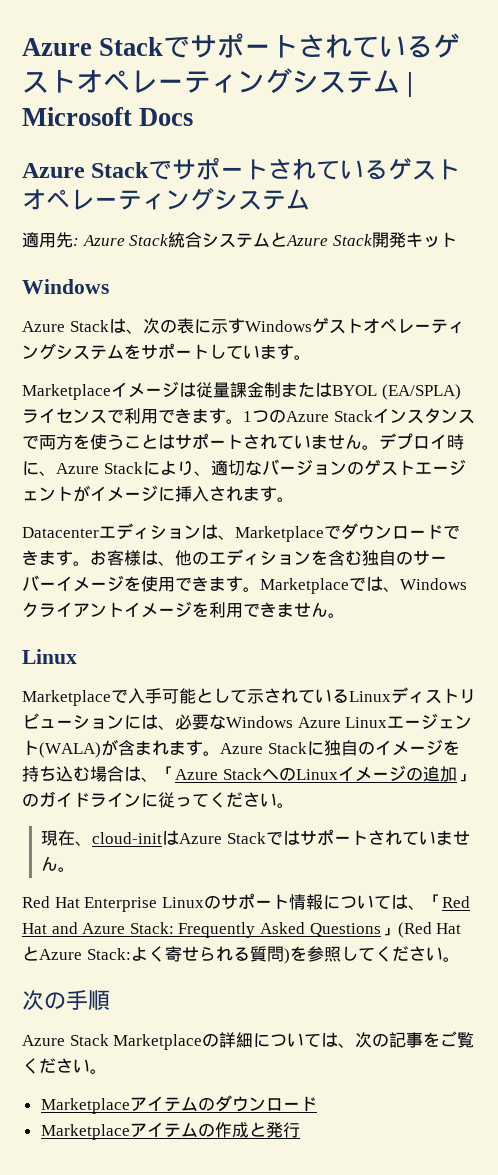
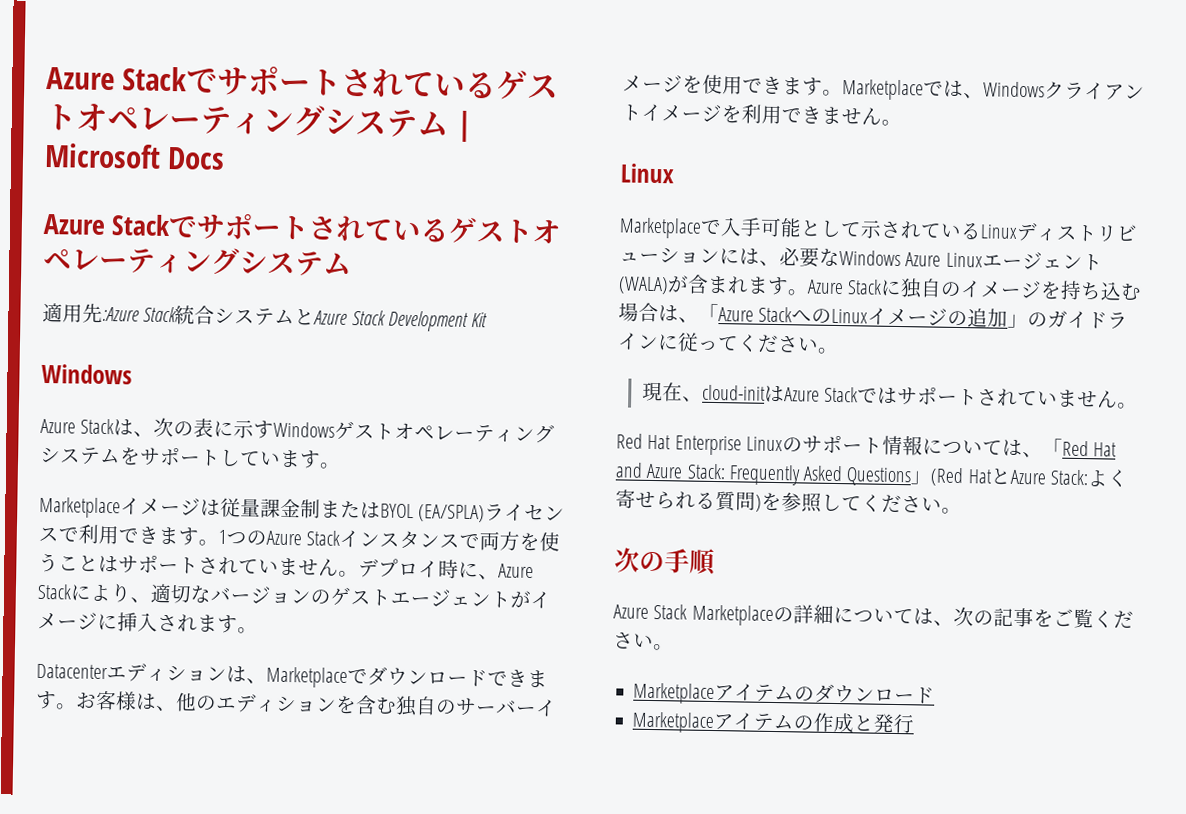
[73,235,125,246] : Azure -> [102,306,140,322] :Azure
[371,232,457,248] 開発キット -> [387,310,489,332] Development Kit

